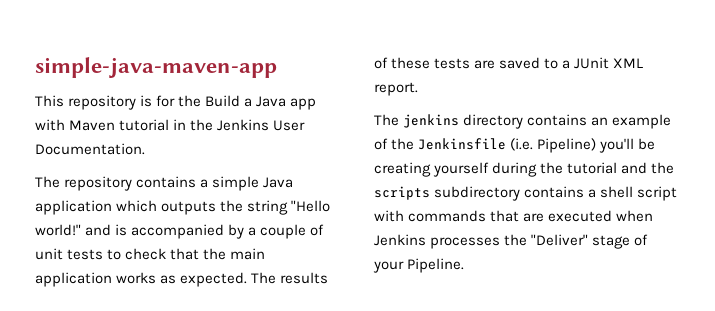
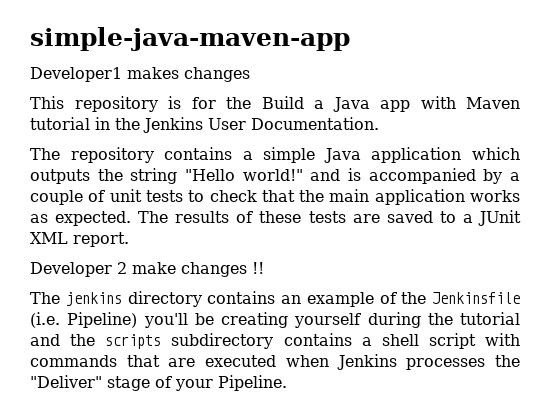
(277, 67) none -> [30,67,250,82] // Developer1 makes changes
(418, 89) none -> [30,262,264,277] // Developer 2 make changes !!

